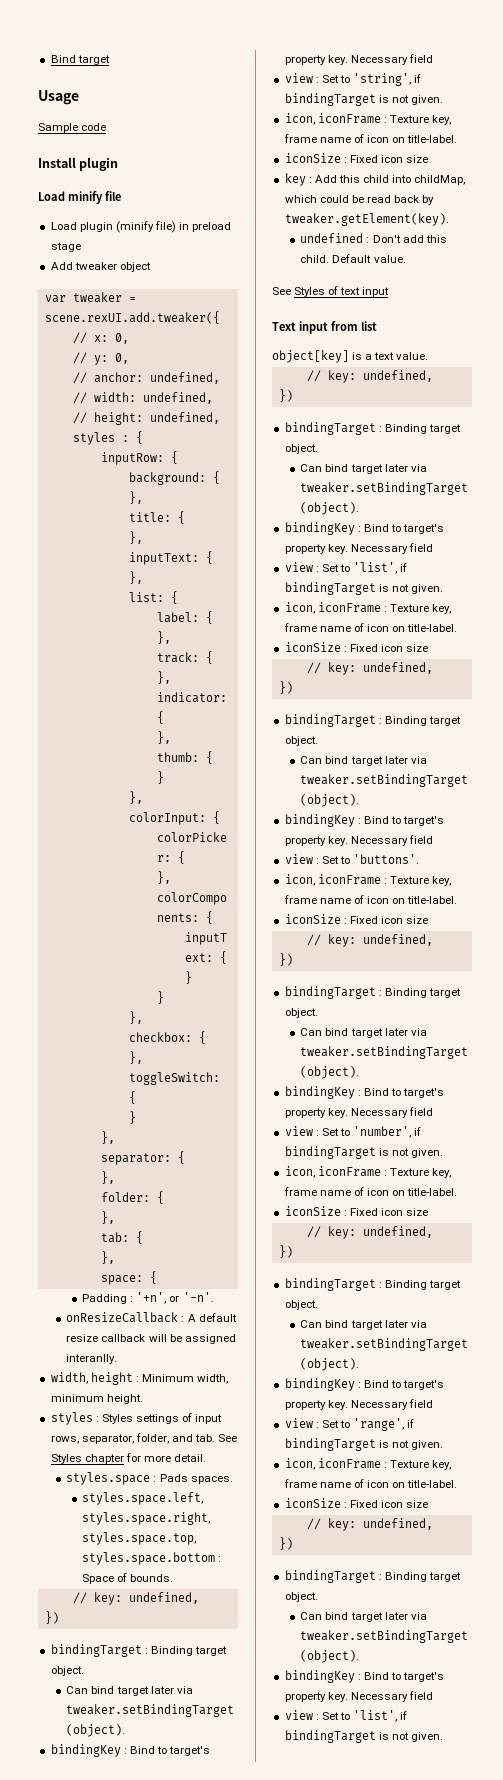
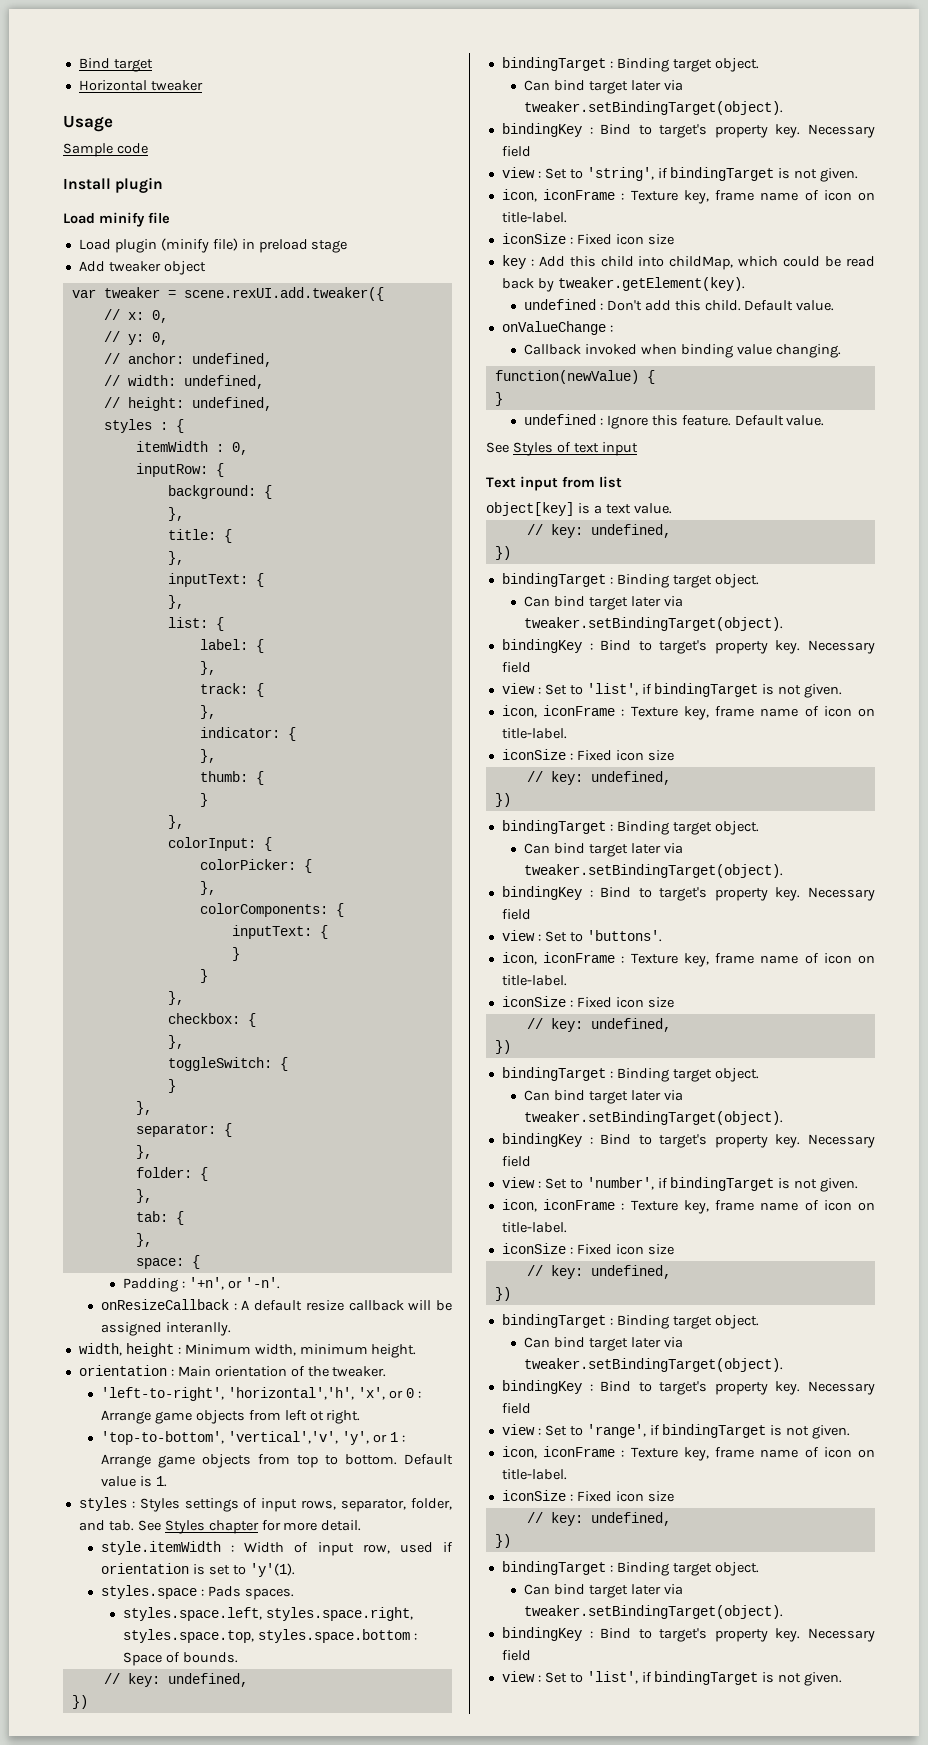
(110, 60) none -> [78,80,203,91] // Horizontal tweaker
(143, 437) none -> [135,441,248,455] // itemWidth : 0,
(143, 1399) none -> [78,1365,387,1377] [101,1387,421,1401] [101,1410,361,1424] [101,1431,405,1445] [101,1454,454,1468] [101,1476,167,1487] // orientation : Main orientation of the tweaker. // 'left-to-right', 'horizontal','h', 'x', or 0 : Arrange game objects from left ot right. // 'top-to-bottom', 'vertical','v', 'y', or 1 : Arrange game objects from top to bottom. Default value is 1.
(207, 1458) none -> [101,1541,454,1556] [101,1563,295,1577] // style.itemWidth : Width of input row, used if orientation is set to 'y'(1).
(406, 259) none -> [501,321,613,335] [524,344,841,358] [494,370,655,384] [494,392,503,406] [524,414,825,429] // onValueChange : // Callback invoked when binding value changing. // function(newValue) { // } // undefined : Ignore this feature. Default value.

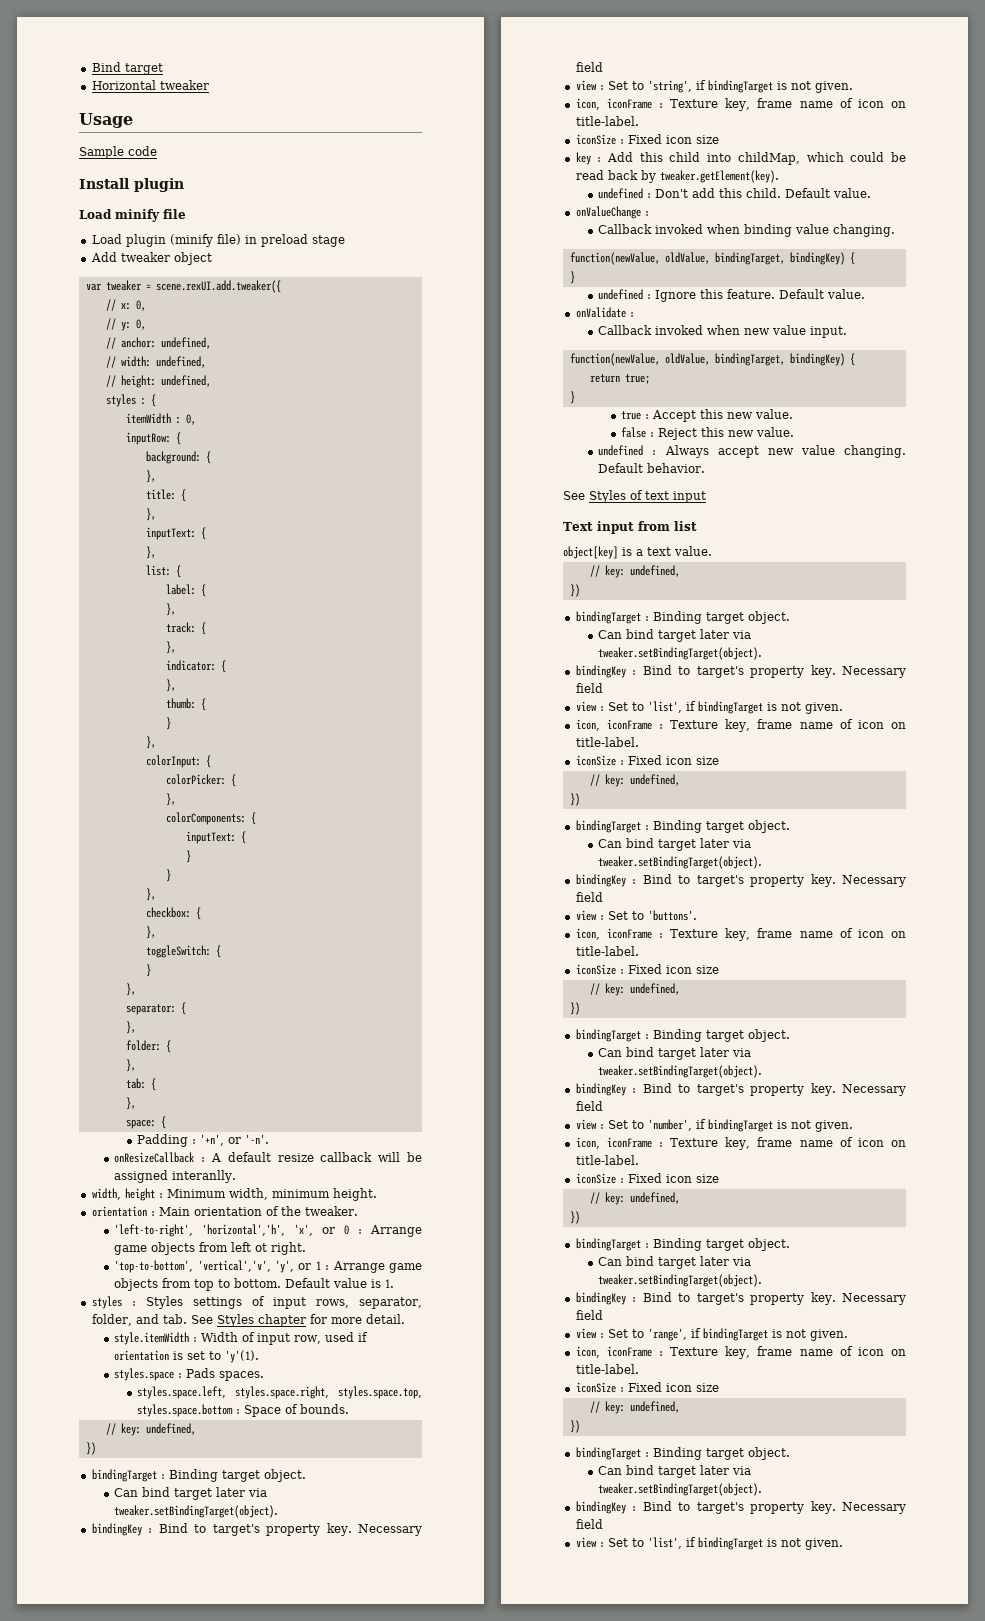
[494,370,639,384] function(newValue) -> [569,252,845,265] function(newValue, oldValue, bindingTarget, bindingKey)
(825, 420) none -> [575,307,634,318] [598,325,848,338] [569,353,855,366] [589,374,650,384] [569,391,575,404] [620,409,793,422] [620,427,794,440] [598,445,906,458] [598,463,706,473] // onValidate : // Callback invoked when new value input. // function(newValue, oldValue, bindingTarget, bindingKey) { // return true; // } // true : Accept this new value. // false : Reject this new value. // undefined : Always accept new value changing. Default behavior.

